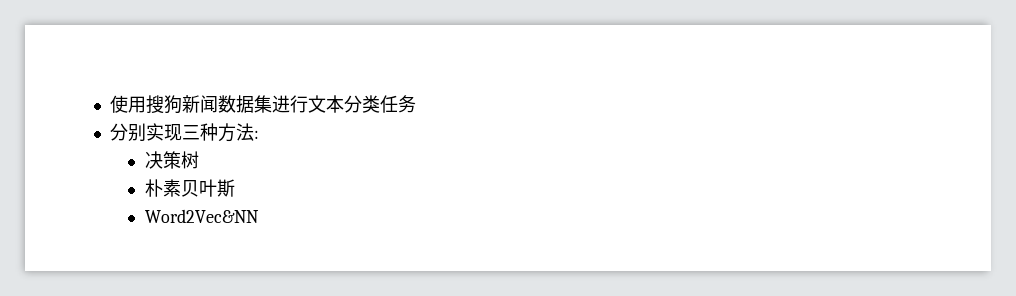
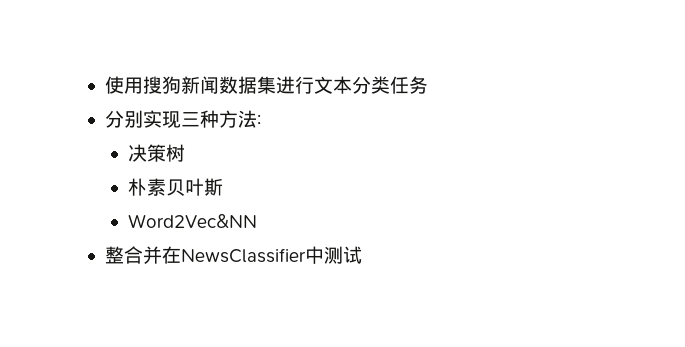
(259, 216) none -> [104,246,362,264] // 整合并在NewsClassifier中测试

